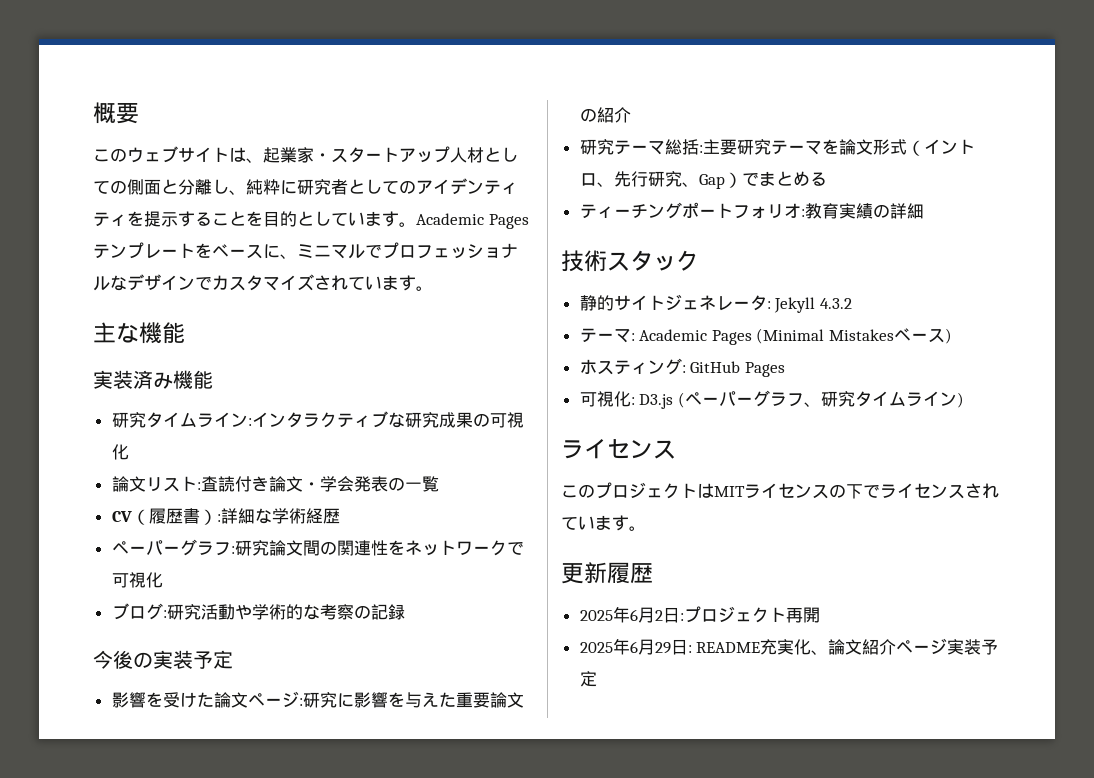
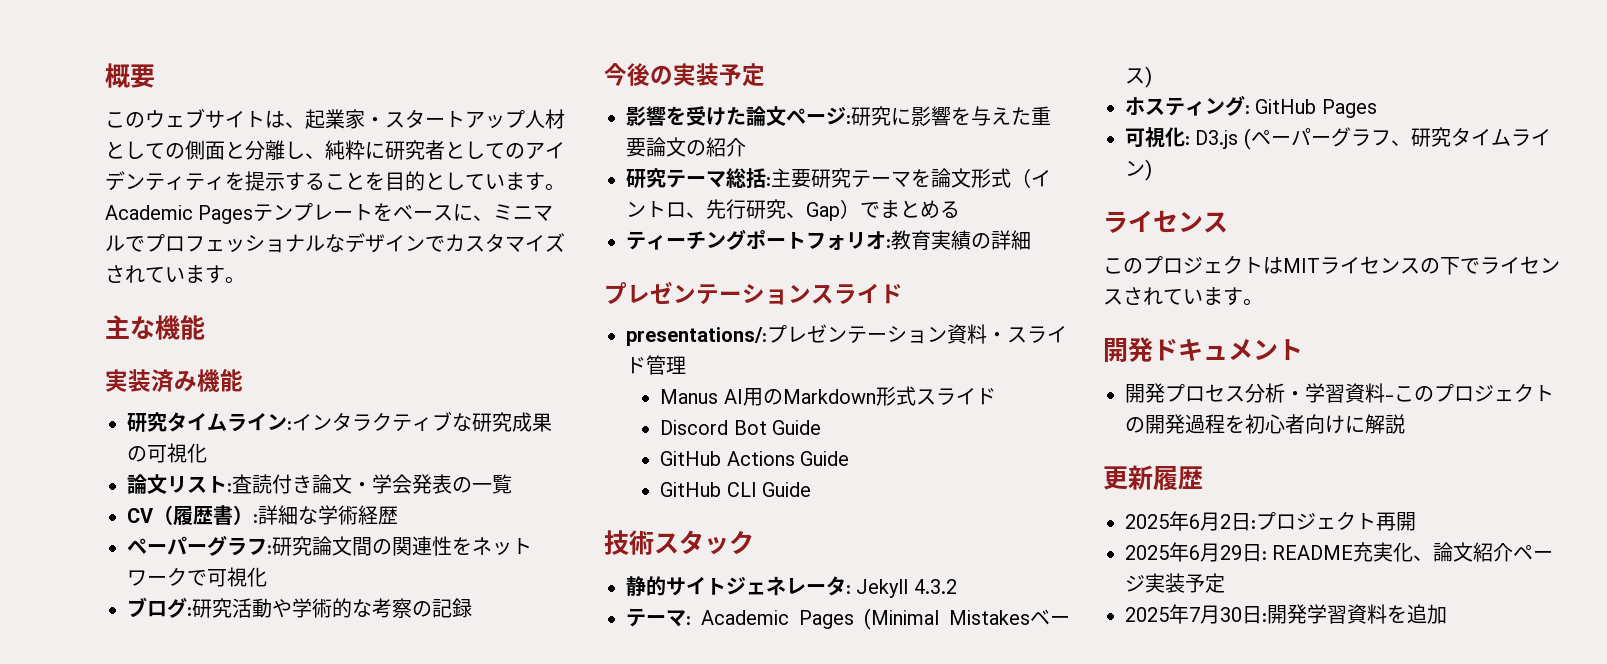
(924, 211) none -> [604,281,903,305] [626,324,1067,346] [626,355,686,375] [660,386,996,406] [660,420,822,435] [660,451,850,466] [660,482,812,497] // プレゼンテーションスライド // presentations/:プレゼンテーション資料・スライド管理 // Manus AI用のMarkdown形式スライド // Discord Bot Guide // GitHub Actions Guide // GitHub CLI Guide
(646, 528) none -> [1103,337,1303,362] [1125,383,1554,403] [1125,414,1405,434] // 開発ドキュメント // 開発プロセス分析・学習資料-このプロジェクトの開発過程を初心者向けに解説
(597, 679) none -> [1125,604,1447,624] // 2025年7月30日:開発学習資料を追加

